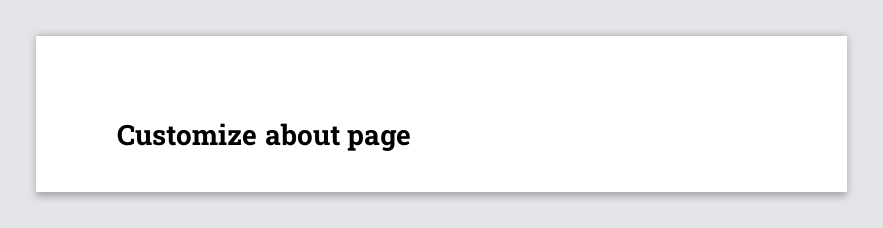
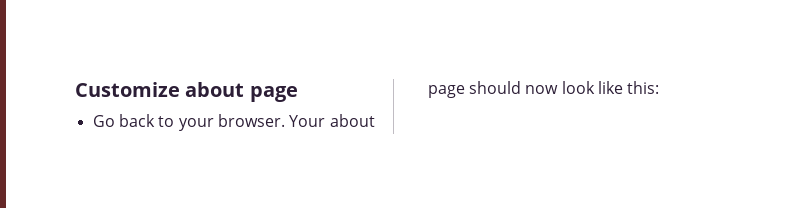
(412, 140) none -> [92,114,375,131] [427,81,660,98] // Go back to your browser. Your about page should now look like this:

